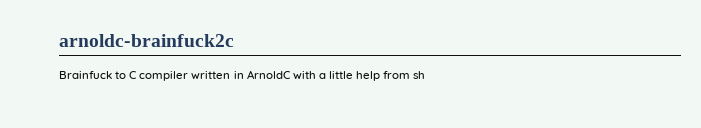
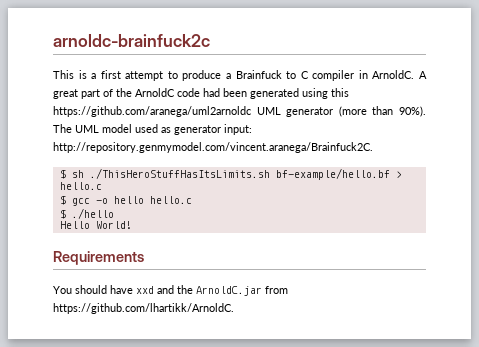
[59,70,426,81] Brainfuck to C compiler written in ArnoldC with a little help from sh -> [53,70,427,81] [53,88,349,99] [53,106,427,117] [53,124,252,135] [53,142,373,153] [59,168,402,180] [59,182,102,190] [59,195,192,206] [59,208,114,219] [59,221,132,229] [53,251,144,265] [53,285,288,296] [53,303,234,314] This is a first attempt to produce a Brainfuck to C compiler in ArnoldC. A great part of the ArnoldC code had been generated using this https://github.com/aranega/uml2arnoldc UML generator (more than 90%). The UML model used as generator input: http://repository.genmymodel.com/vincent.aranega/Brainfuck2C. // $ sh ./ThisHeroStuffHasItsLimits.sh bf-example/hello.bf > hello.c // $ gcc -o hello hello.c // $ ./hello // Hello World! // Requirements // You should have xxd and the ArnoldC.jar from https://github.com/lhartikk/ArnoldC.

